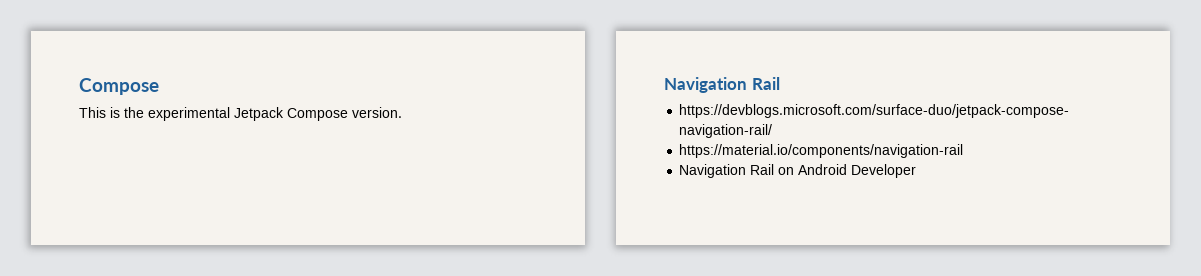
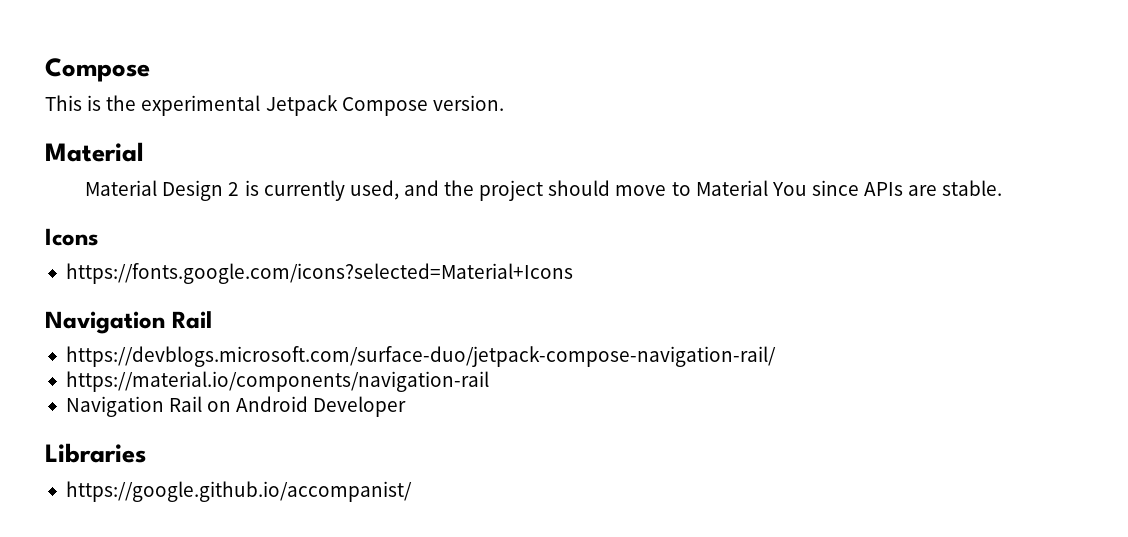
(402, 112) none -> [45,142,144,162] [85,180,1003,201] [45,228,99,246] [65,263,573,284] // Material // Material Design 2 is currently used, and the project should move to Material You since APIs are stable. // Icons // https://fonts.google.com/icons?selected=Material+Icons
(917, 171) none -> [45,443,146,463] [65,481,412,502] // Libraries // https://google.github.io/accompanist/

